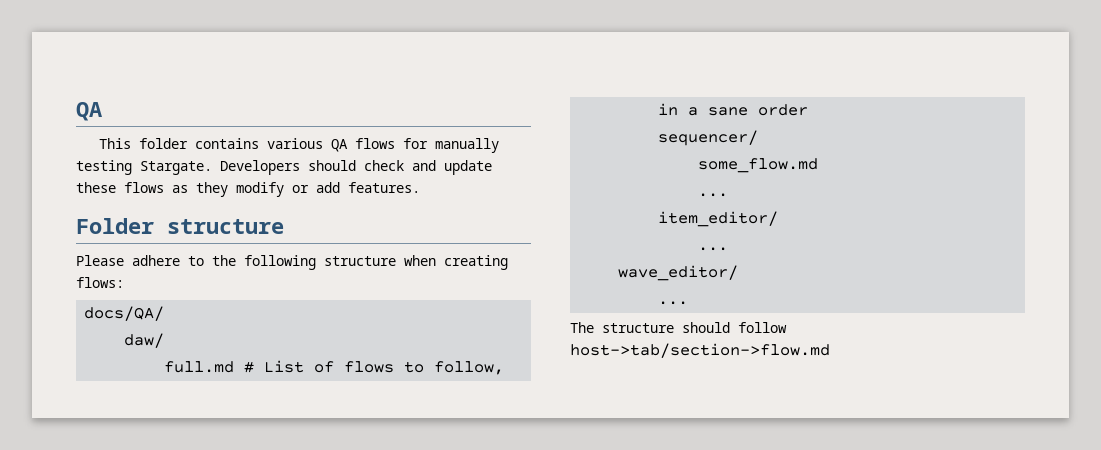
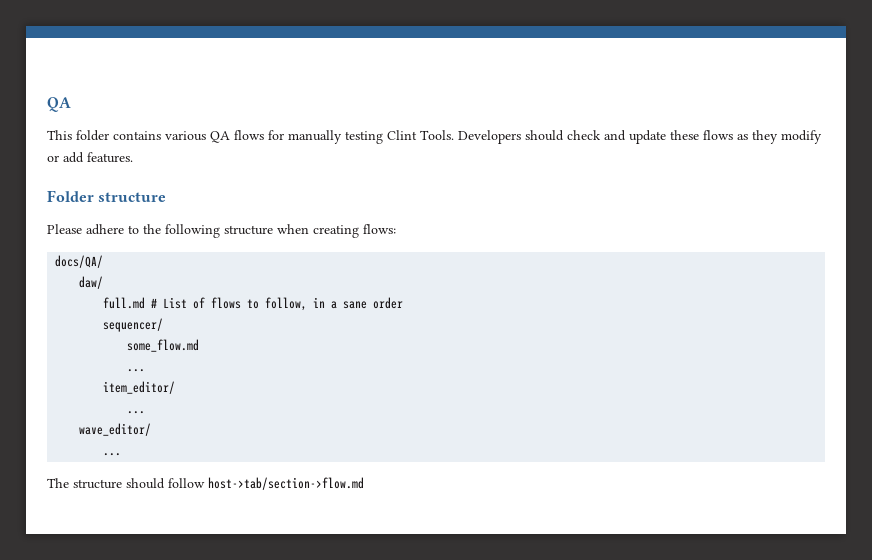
[140,161,212,175] Stargate. -> [387,130,454,140] Clint Tools.

